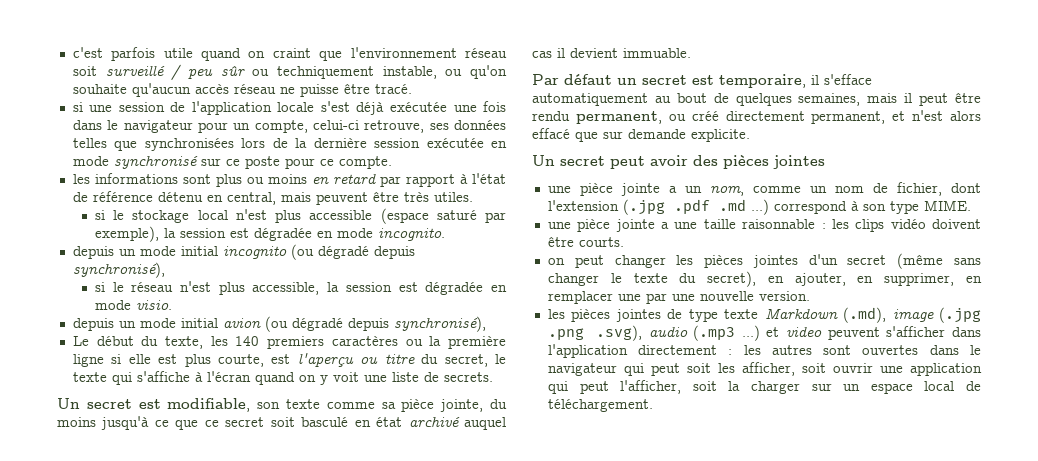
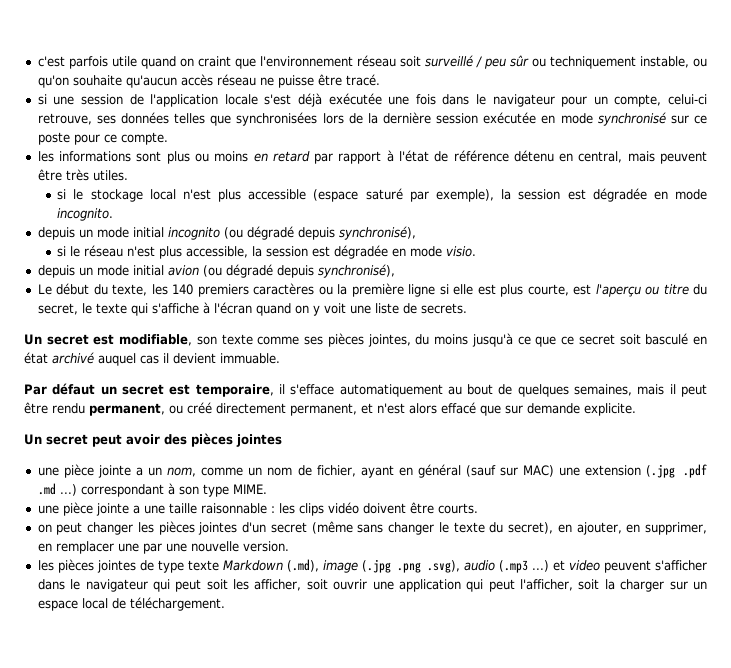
[381,399,484,412] sa pièce jointe, -> [304,333,411,347] ses pièces jointes,
[951,183,981,193] [547,200,619,211] dont l'extension -> [360,464,642,478] ayant en général (sauf sur MAC) une extension
[773,201,847,214] correspond -> [80,484,164,497] correspondant
[547,344,959,358] l'application directement : les autres sont ouvertes dans -> (65, 584) none

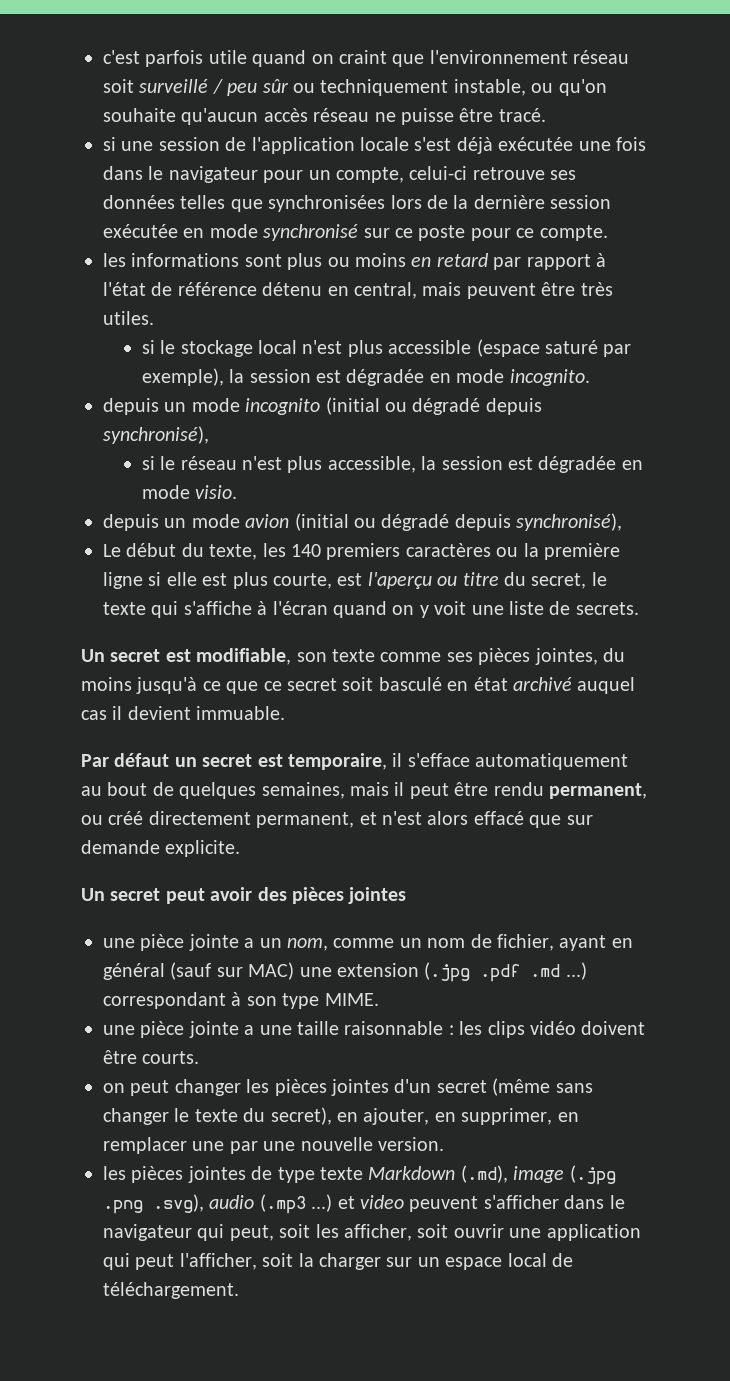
[37,113,92,125] retrouve, -> [472,167,545,180] retrouve
[132,227,243,240] initial incognito (ou -> [245,397,407,415] incognito (initial ou
[132,265,222,277] initial avion (ou -> [245,513,376,531] avion (initial ou
[175,579,202,592] peut -> [229,1225,274,1241] peut,

